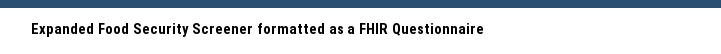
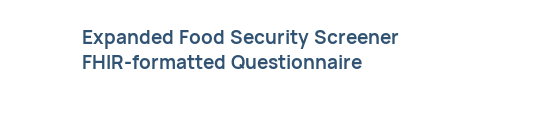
[256,23,389,34] formatted as a FHIR -> [82,55,226,69] FHIR-formatted

